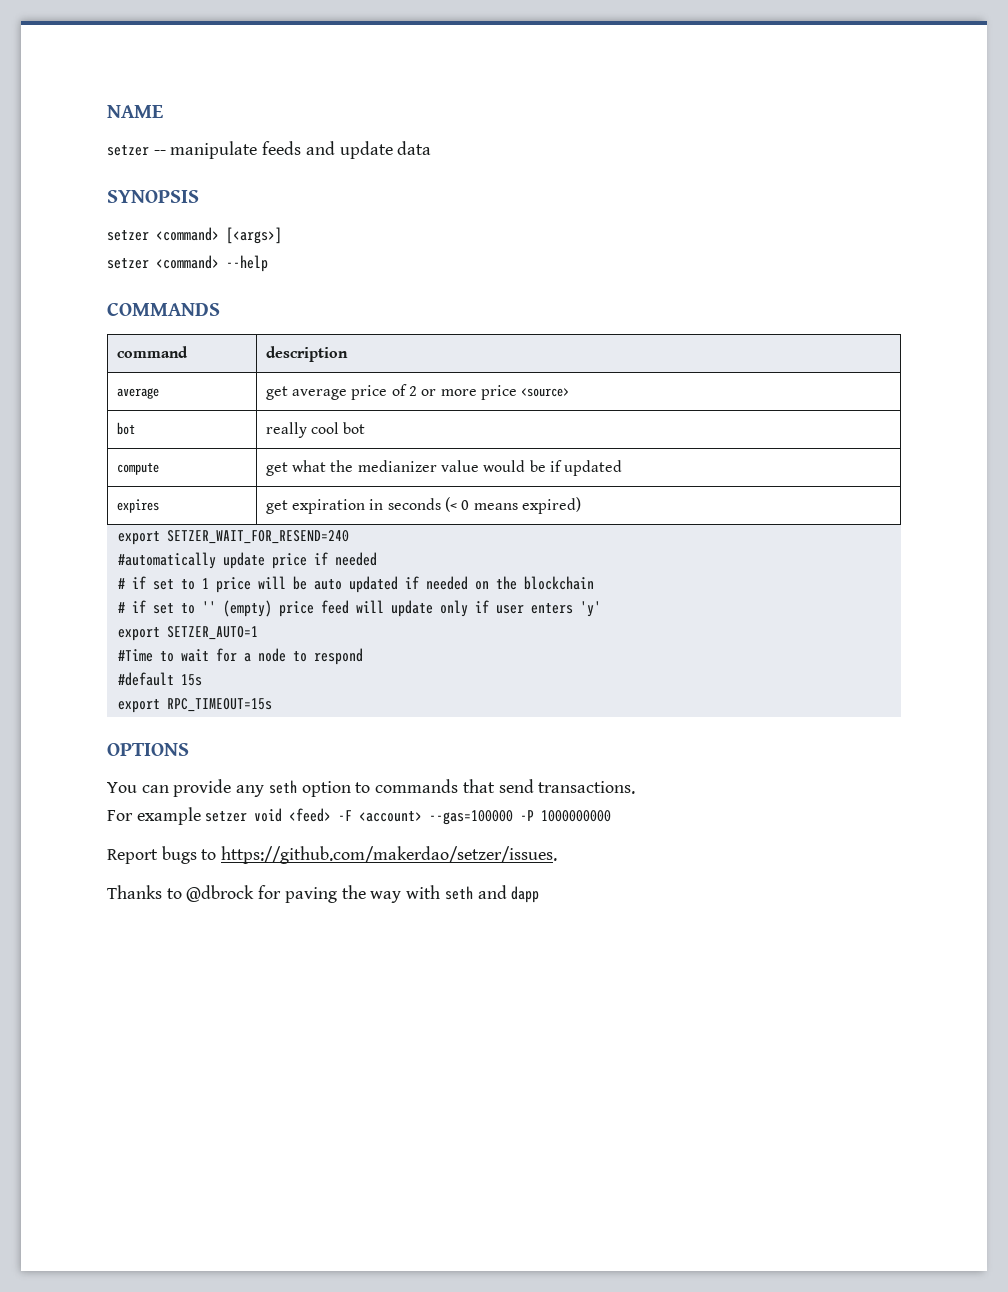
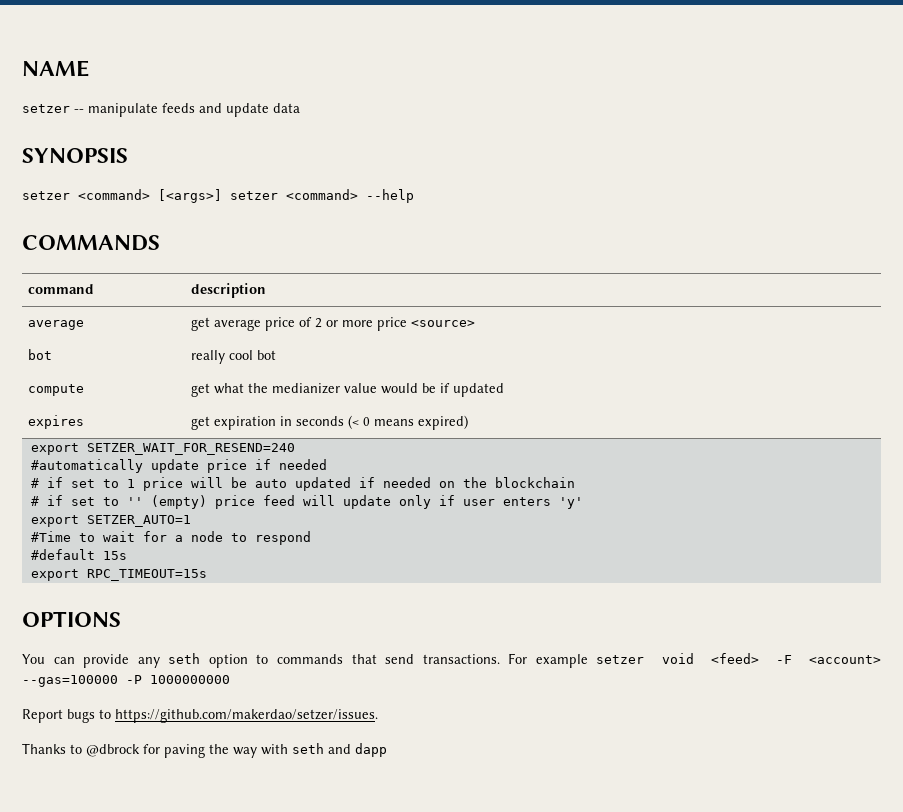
(282, 235) // -> (222, 196) none
(636, 787) // -> (500, 659) none

